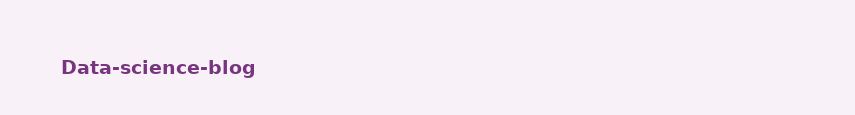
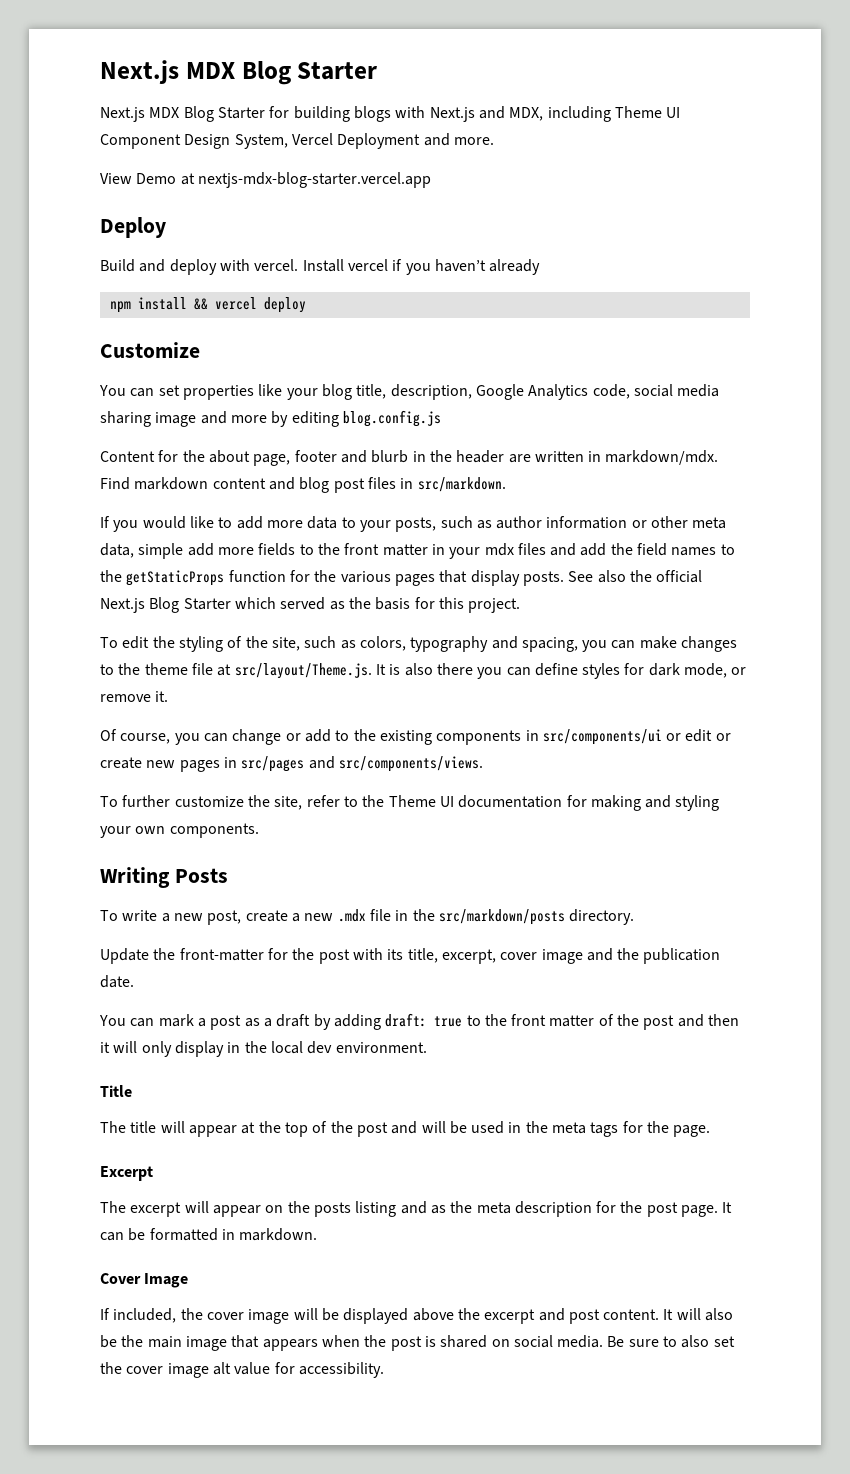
[61,60,256,78] Data-science-blog -> [100,60,378,85] [100,106,681,122] [100,133,494,149] [100,172,431,188] [100,217,166,238] [100,259,541,275] [109,297,306,313] [100,342,200,358] [99,384,720,400] [100,410,441,427] [100,450,719,466] [100,477,506,493] [100,516,727,532] [100,543,735,559] [100,570,703,586] [100,597,521,613] [100,636,738,652] [100,663,747,679] [100,691,169,702] [100,729,731,745] [100,756,483,772] [100,795,720,811] [100,823,259,838] [100,867,228,888] [100,909,635,925] [100,948,721,964] [100,975,134,988] [99,1013,740,1030] [100,1041,427,1057] [100,1085,132,1097] [100,1121,711,1137] [100,1166,153,1181] [100,1201,733,1217] [100,1228,318,1241] [100,1273,189,1288] [100,1308,734,1324] [100,1335,735,1351] [100,1362,384,1378] Next.js MDX Blog Starter // Next.js MDX Blog Starter for building blogs with Next.js and MDX, including Theme UI Component Design System, Vercel Deployment and more. // View Demo at nextjs-mdx-blog-starter.vercel.app // Deploy // Build and deploy with vercel. Install vercel if you haven’t already // npm install && vercel deploy // Customize // You can set properties like your blog title, description, Google Analytics code, social media sharing image and more by editing blog.config.js // Content for the about page, footer and blurb in the header are written in markdown/mdx. Find markdown content and blog post files in src/markdown. // If you would like to add more data to your posts, such as author information or other meta data, simple add more fields to the front matter in your mdx files and add the field names to the getStaticProps function for the various pages that display posts. See also the official Next.js Blog Starter which served as the basis for this project. // To edit the styling of the site, such as colors, typography and spacing, you can make changes to the theme file at src/layout/Theme.js. It is also there you can define styles for dark mode, or remove it. // Of course, you can change or add to the existing components in src/components/ui or edit or create new pages in src/pages and src/components/views. // To further customize the site, refer to the Theme UI documentation for making and styling your own components. // Writing Posts // To write a new post, create a new .mdx file in the src/markdown/posts directory. // Update the front-matter for the post with its title, excerpt, cover image and the publication date. // You can mark a post as a draft by adding draft: true to the front matter of the post and then it will only display in the local dev environment. // Title // The title will appear at the top of the post and will be used in the meta tags for the page. // Excerpt // The excerpt will appear on the posts listing and as the meta description for the post page. It can be formatted in markdown. // Cover Image // If included, the cover image will be displayed above the excerpt and post content. It will also be the main image that appears when the post is shared on social media. Be sure to also set the cover image alt value for accessibility.

